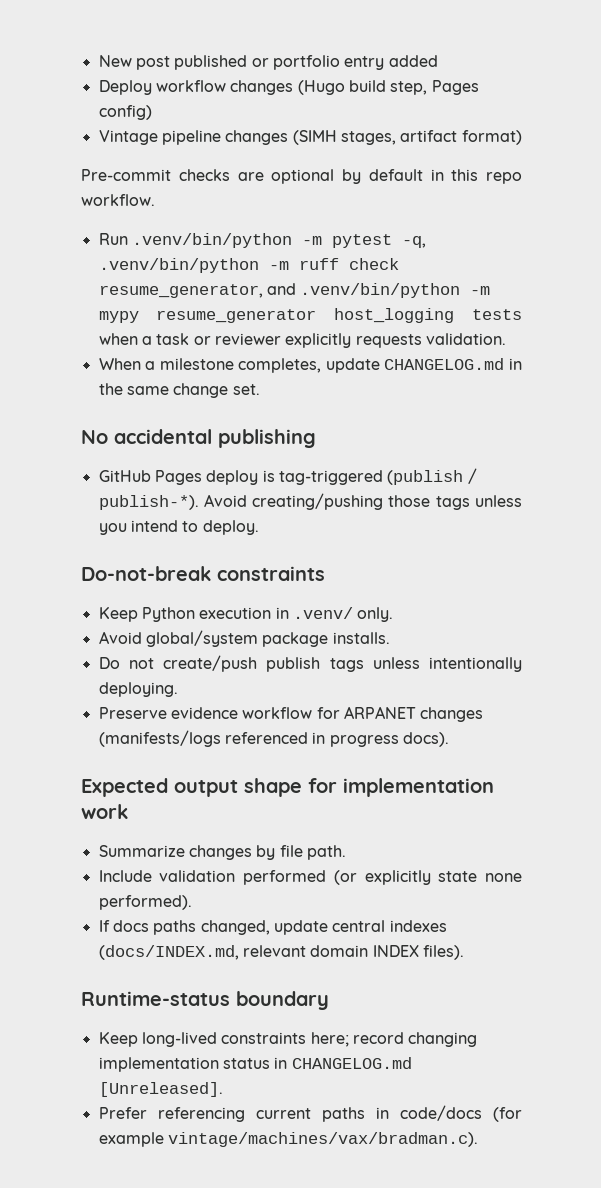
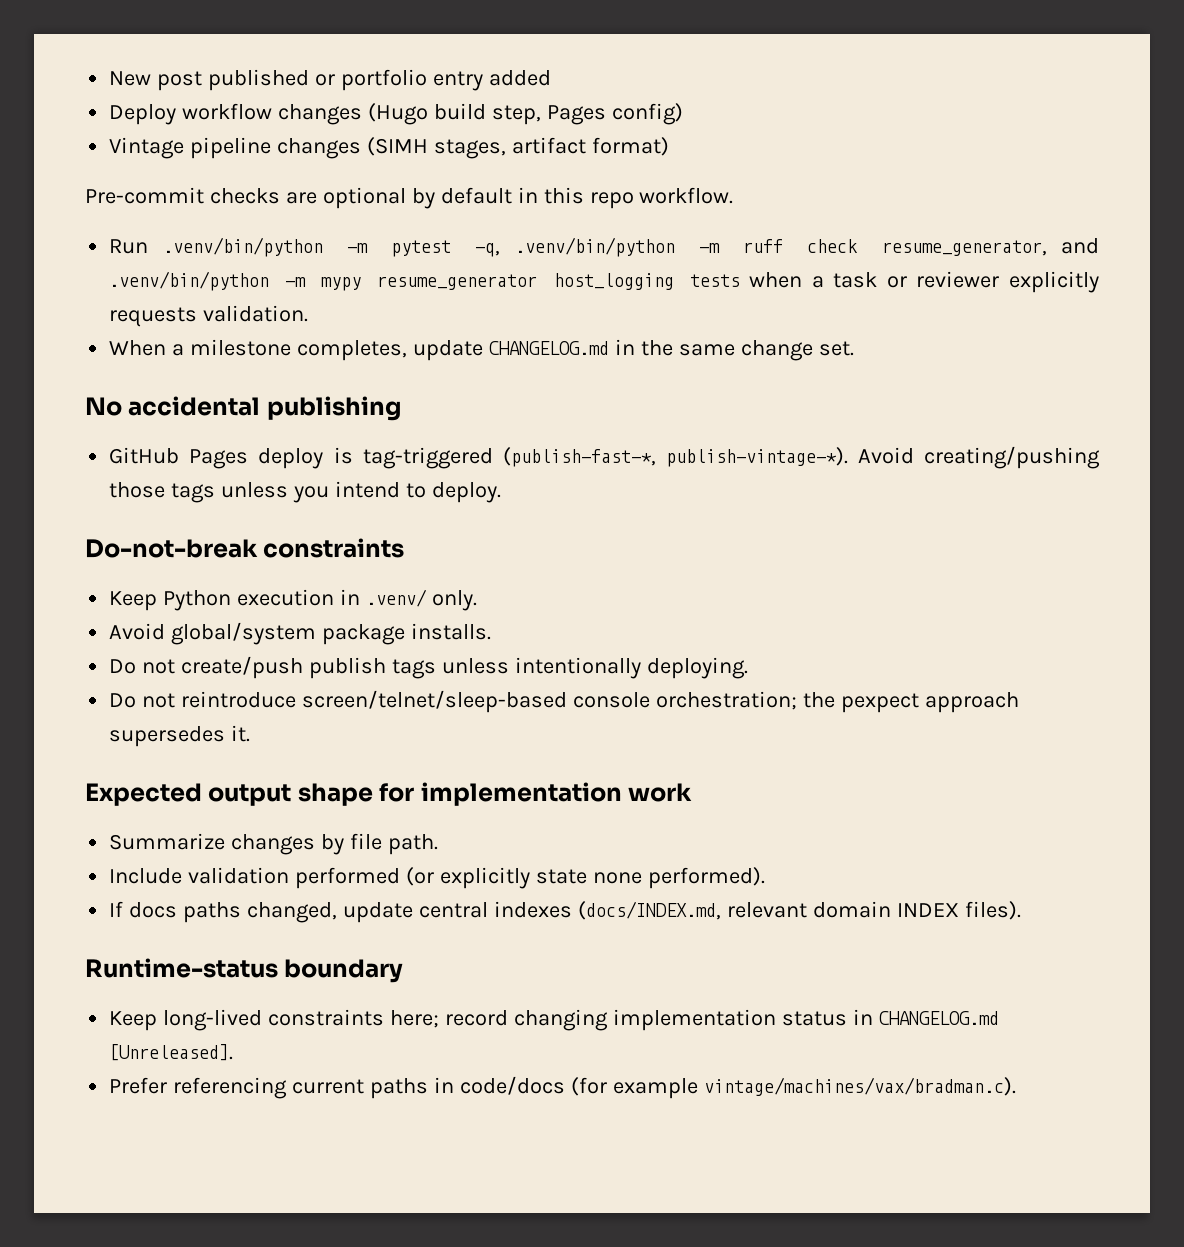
[387,468,477,485] [98,495,199,510] (publish / publish-*). -> [502,447,848,467] (publish-fast-*, publish-vintage-*).
[98,706,484,722] [98,730,449,747] Preserve evidence workflow for ARPANET changes (manifests/logs referenced in progress docs). -> [109,690,1019,713] [109,725,251,747] Do not reintroduce screen/telnet/sleep-based console orchestration; the pexpect approach supersedes it.

